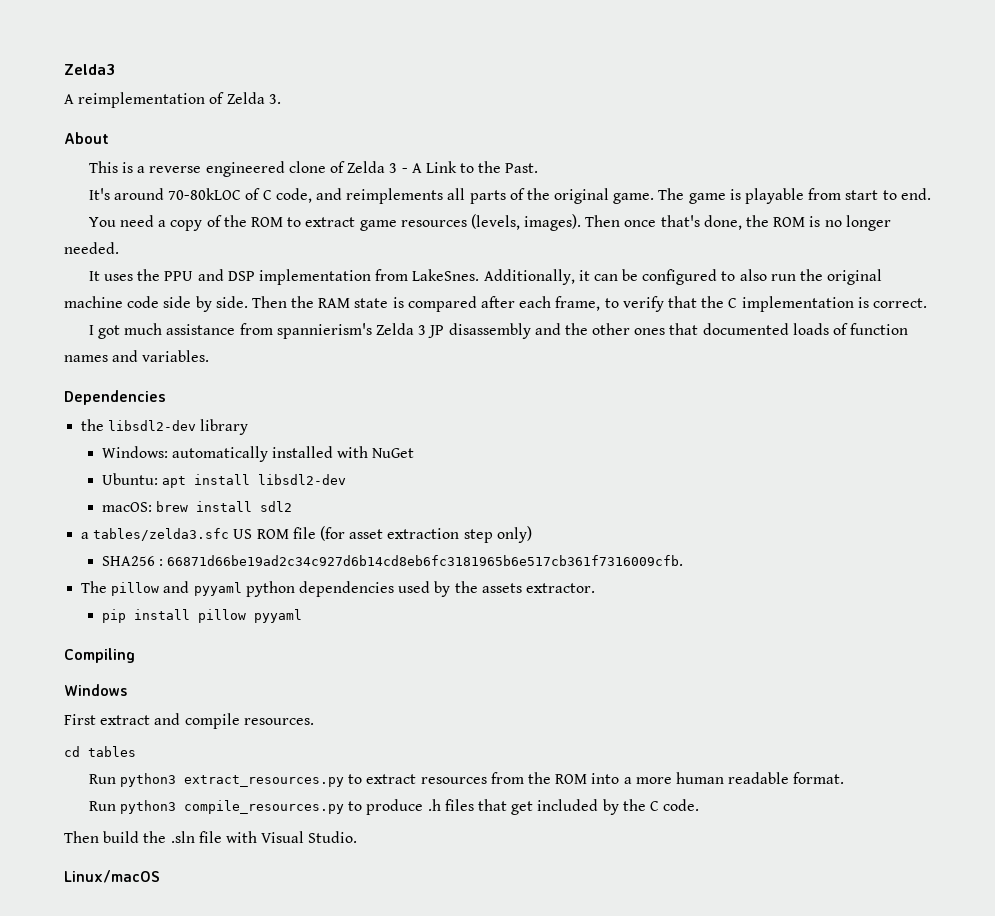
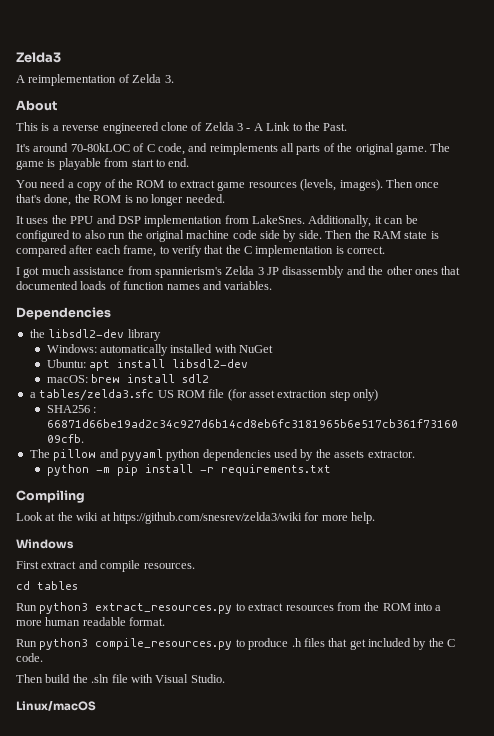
[101,609,302,623] [64,648,135,663] pip install pillow pyyaml // Compiling -> [46,464,331,476] [16,490,85,503] [16,512,375,524] python -m pip install -r requirements.txt // Compiling // Look at the wiki at https://github.com/snesrev/zelda3/wiki for more help.

